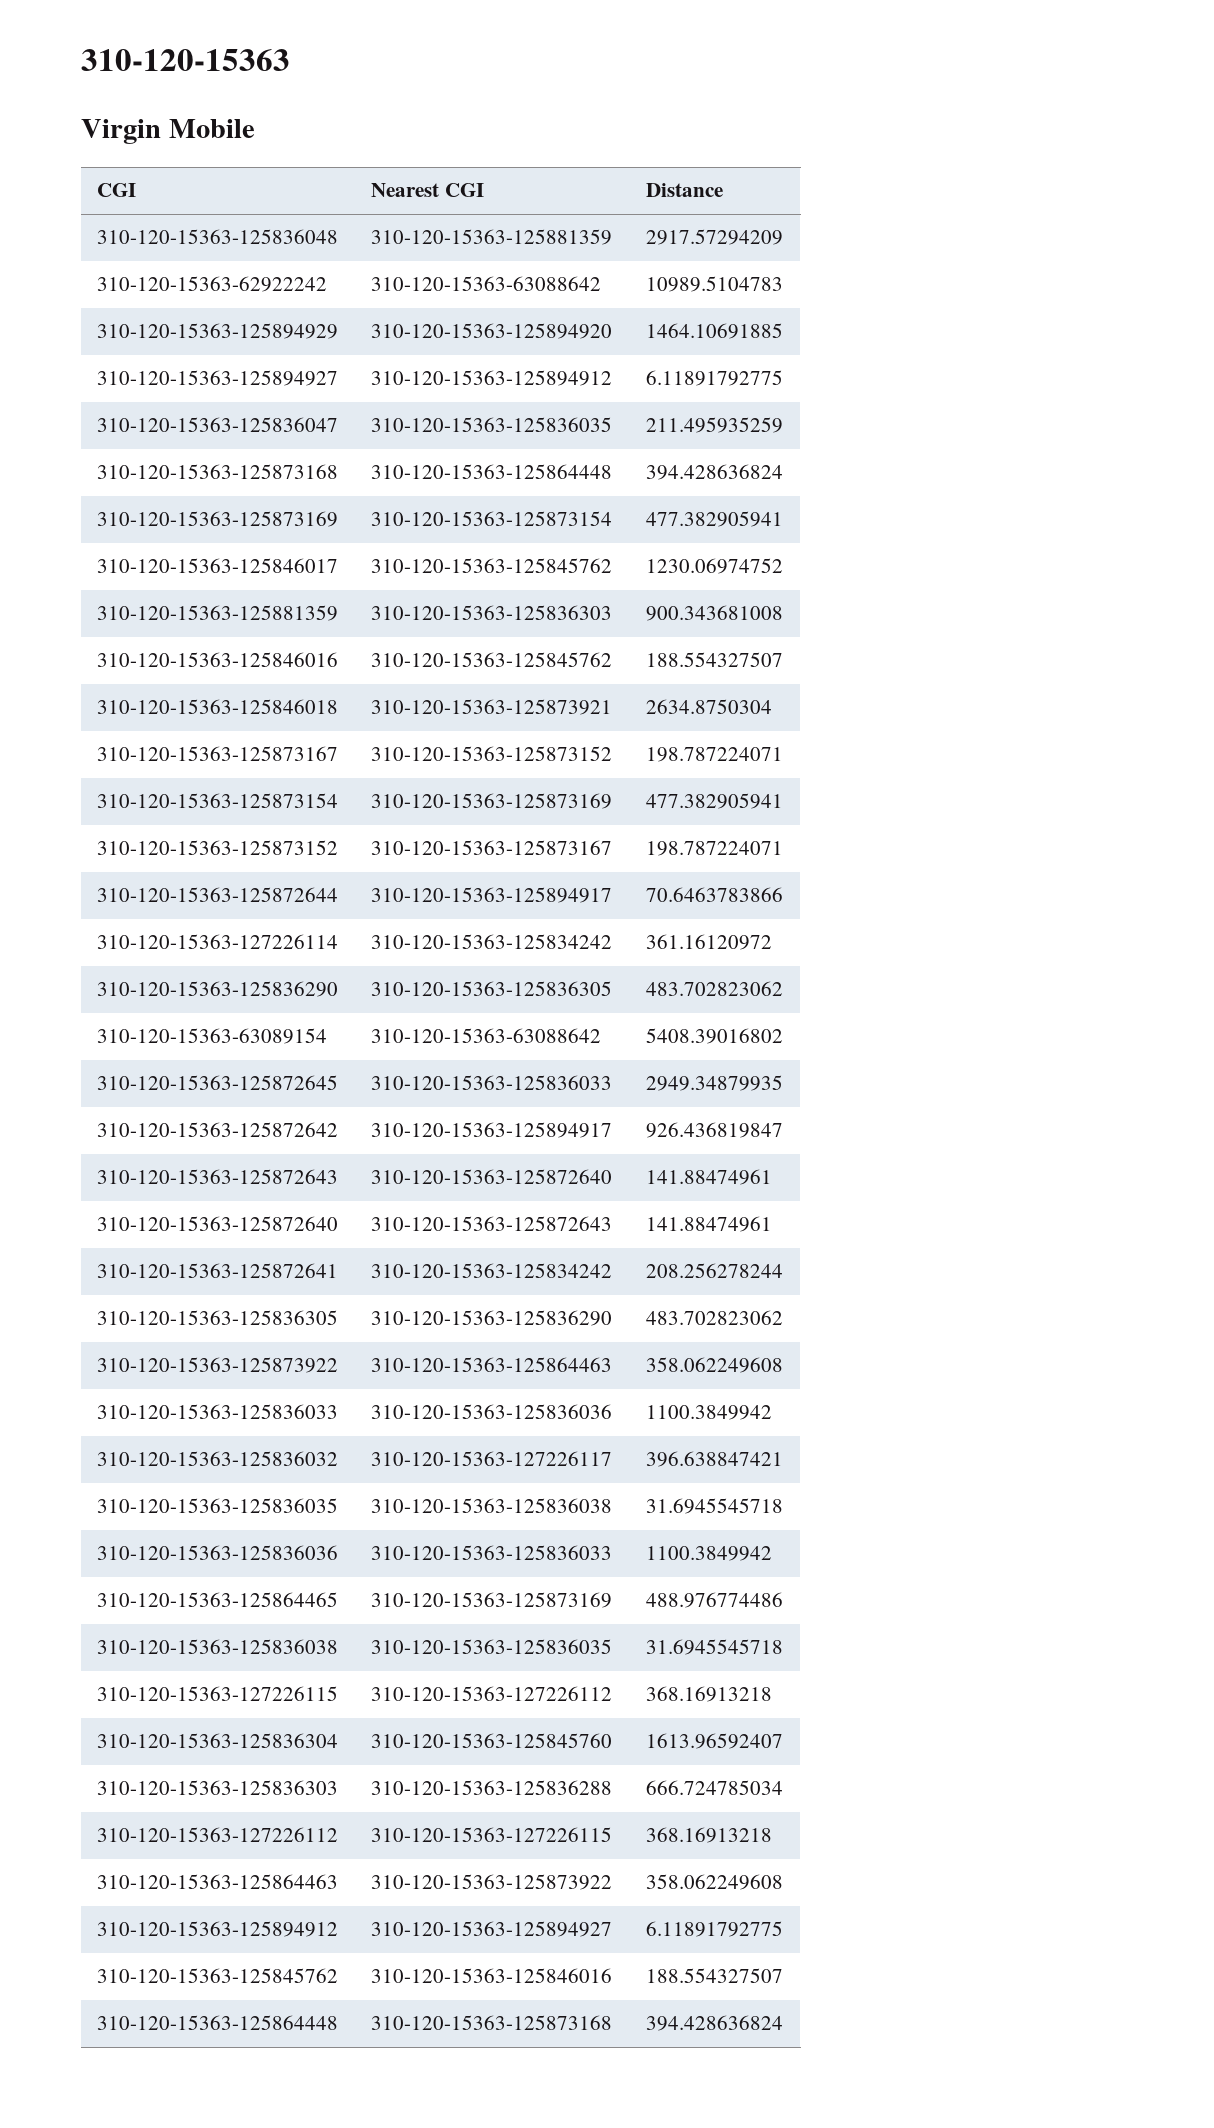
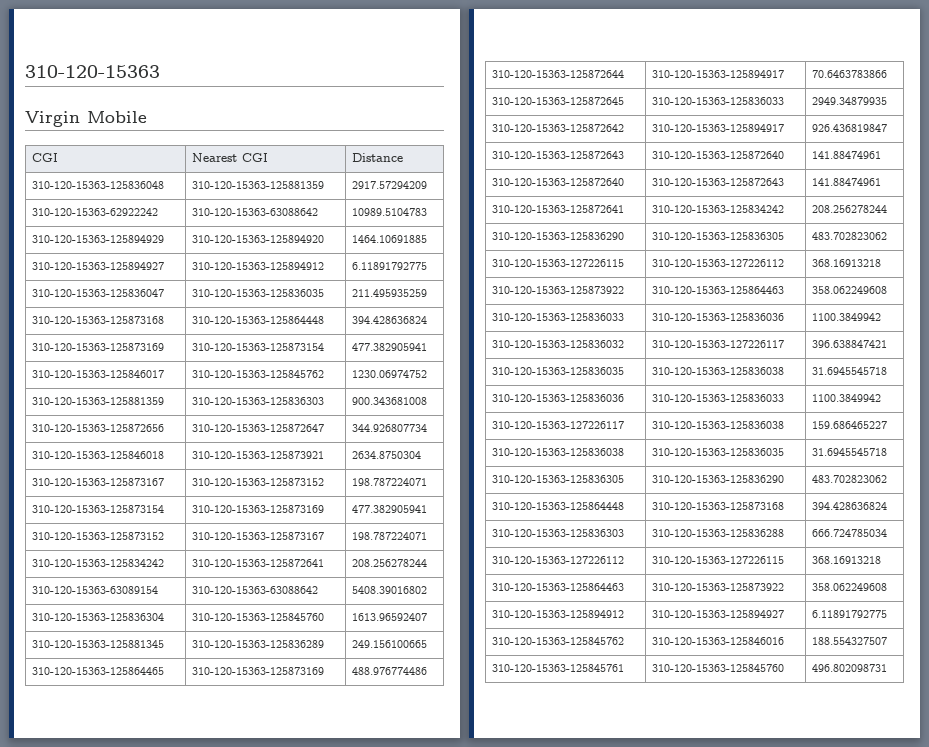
[97,652,339,667] [371,652,613,667] [646,652,784,667] 310-120-15363-125846016 | 310-120-15363-125845762 | 188.554327507 -> [31,424,164,432] [191,424,324,432] [351,424,427,432] 310-120-15363-125872656 | 310-120-15363-125872647 | 344.926807734
[97,887,339,902] [371,887,613,903] [646,887,784,902] [97,934,339,949] [371,934,613,949] [646,934,773,950] [97,981,339,997] [371,981,613,996] [646,981,784,996] [97,1028,328,1044] [371,1028,602,1043] [646,1028,784,1044] 310-120-15363-125872644 | 310-120-15363-125894917 | 70.6463783866 // 310-120-15363-127226114 | 310-120-15363-125834242 | 361.16120972 // 310-120-15363-125836290 | 310-120-15363-125836305 | 483.702823062 // 310-120-15363-63089154 | 310-120-15363-63088642 | 5408.39016802 -> [31,559,164,567] [191,559,324,567] [351,559,427,567] [31,586,158,594] [191,586,318,594] [351,586,427,594] [31,613,164,621] [191,613,324,621] [351,613,427,621] [31,640,164,648] [191,640,324,648] [351,640,427,648] [31,667,164,675] [191,667,324,675] [351,667,427,675] [491,70,624,78] [651,70,784,78] [811,70,887,78] 310-120-15363-125834242 | 310-120-15363-125872641 | 208.256278244 // 310-120-15363-63089154 | 310-120-15363-63088642 | 5408.39016802 // 310-120-15363-125836304 | 310-120-15363-125845760 | 1613.96592407 // 310-120-15363-125881345 | 310-120-15363-125836289 | 249.156100665 // 310-120-15363-125864465 | 310-120-15363-125873169 | 488.976774486 // 310-120-15363-125872644 | 310-120-15363-125894917 | 70.6463783866
[97,1310,339,1325] [371,1310,613,1326] [646,1310,784,1325] 310-120-15363-125836305 | 310-120-15363-125836290 | 483.702823062 -> [491,232,624,240] [651,232,784,240] [811,232,887,240] [491,259,624,267] [651,259,784,267] [811,259,881,267] 310-120-15363-125836290 | 310-120-15363-125836305 | 483.702823062 // 310-120-15363-127226115 | 310-120-15363-127226112 | 368.16913218
[97,1592,339,1607] [371,1592,613,1608] [646,1592,784,1608] 310-120-15363-125864465 | 310-120-15363-125873169 | 488.976774486 -> [491,421,624,429] [651,421,784,429] [811,421,887,429] 310-120-15363-127226117 | 310-120-15363-125836038 | 159.686465227
[97,1686,339,1701] [371,1686,613,1701] [646,1686,773,1702] [97,1733,339,1748] [371,1733,613,1748] [646,1733,784,1749] 310-120-15363-127226115 | 310-120-15363-127226112 | 368.16913218 // 310-120-15363-125836304 | 310-120-15363-125845760 | 1613.96592407 -> [491,475,624,483] [651,475,784,483] [811,475,887,483] [491,502,624,510] [651,502,784,510] [811,502,887,510] 310-120-15363-125836305 | 310-120-15363-125836290 | 483.702823062 // 310-120-15363-125864448 | 310-120-15363-125873168 | 394.428636824
[97,2015,339,2030] [371,2015,613,2030] [646,2015,784,2031] 310-120-15363-125864448 | 310-120-15363-125873168 | 394.428636824 -> [491,664,624,672] [651,664,784,672] [811,664,887,672] 310-120-15363-125845761 | 310-120-15363-125845760 | 496.802098731

